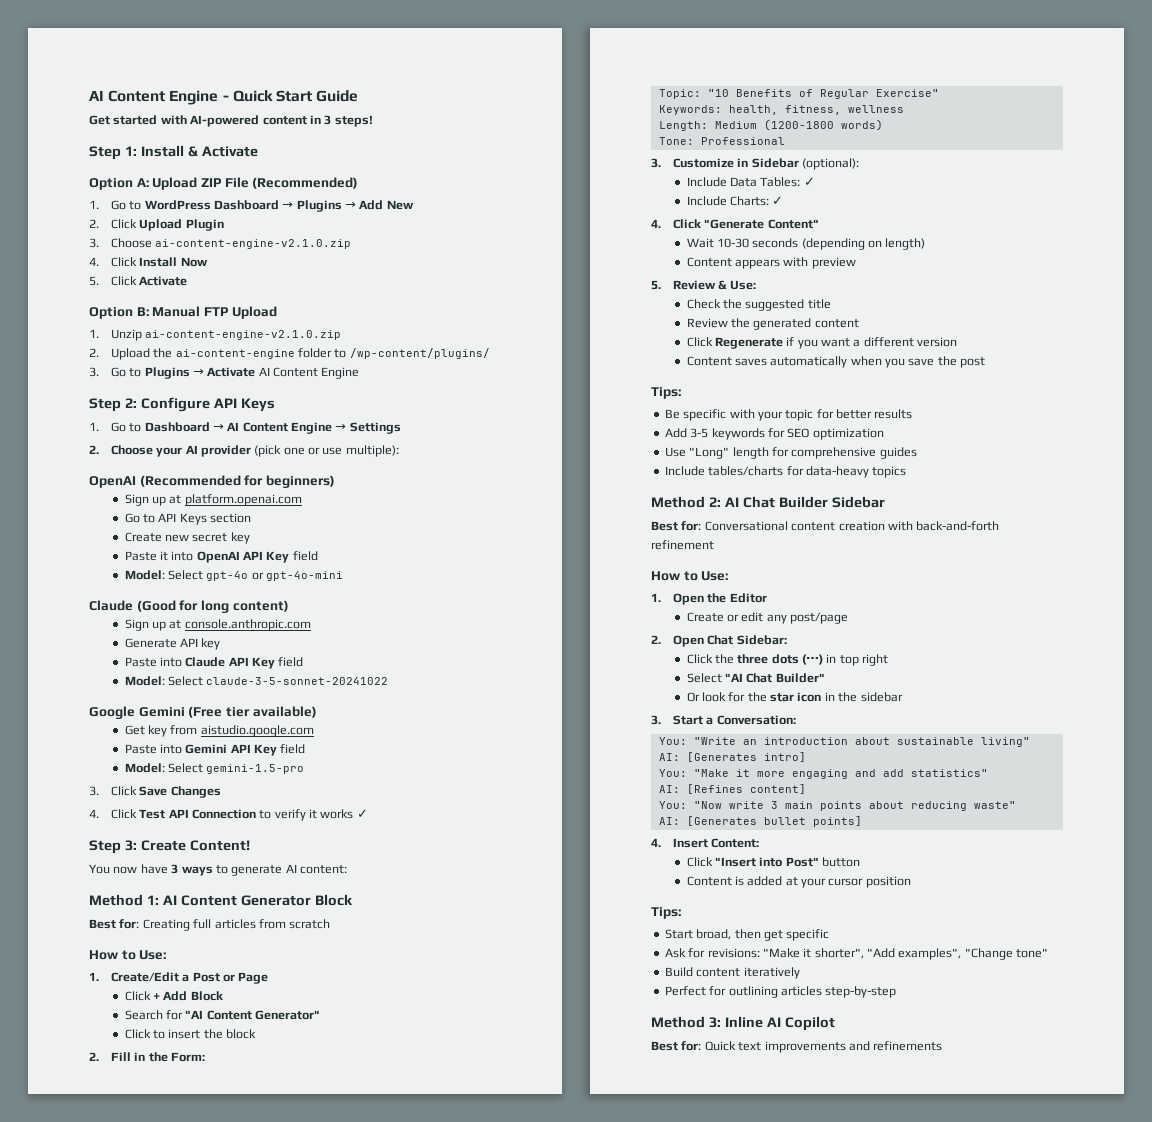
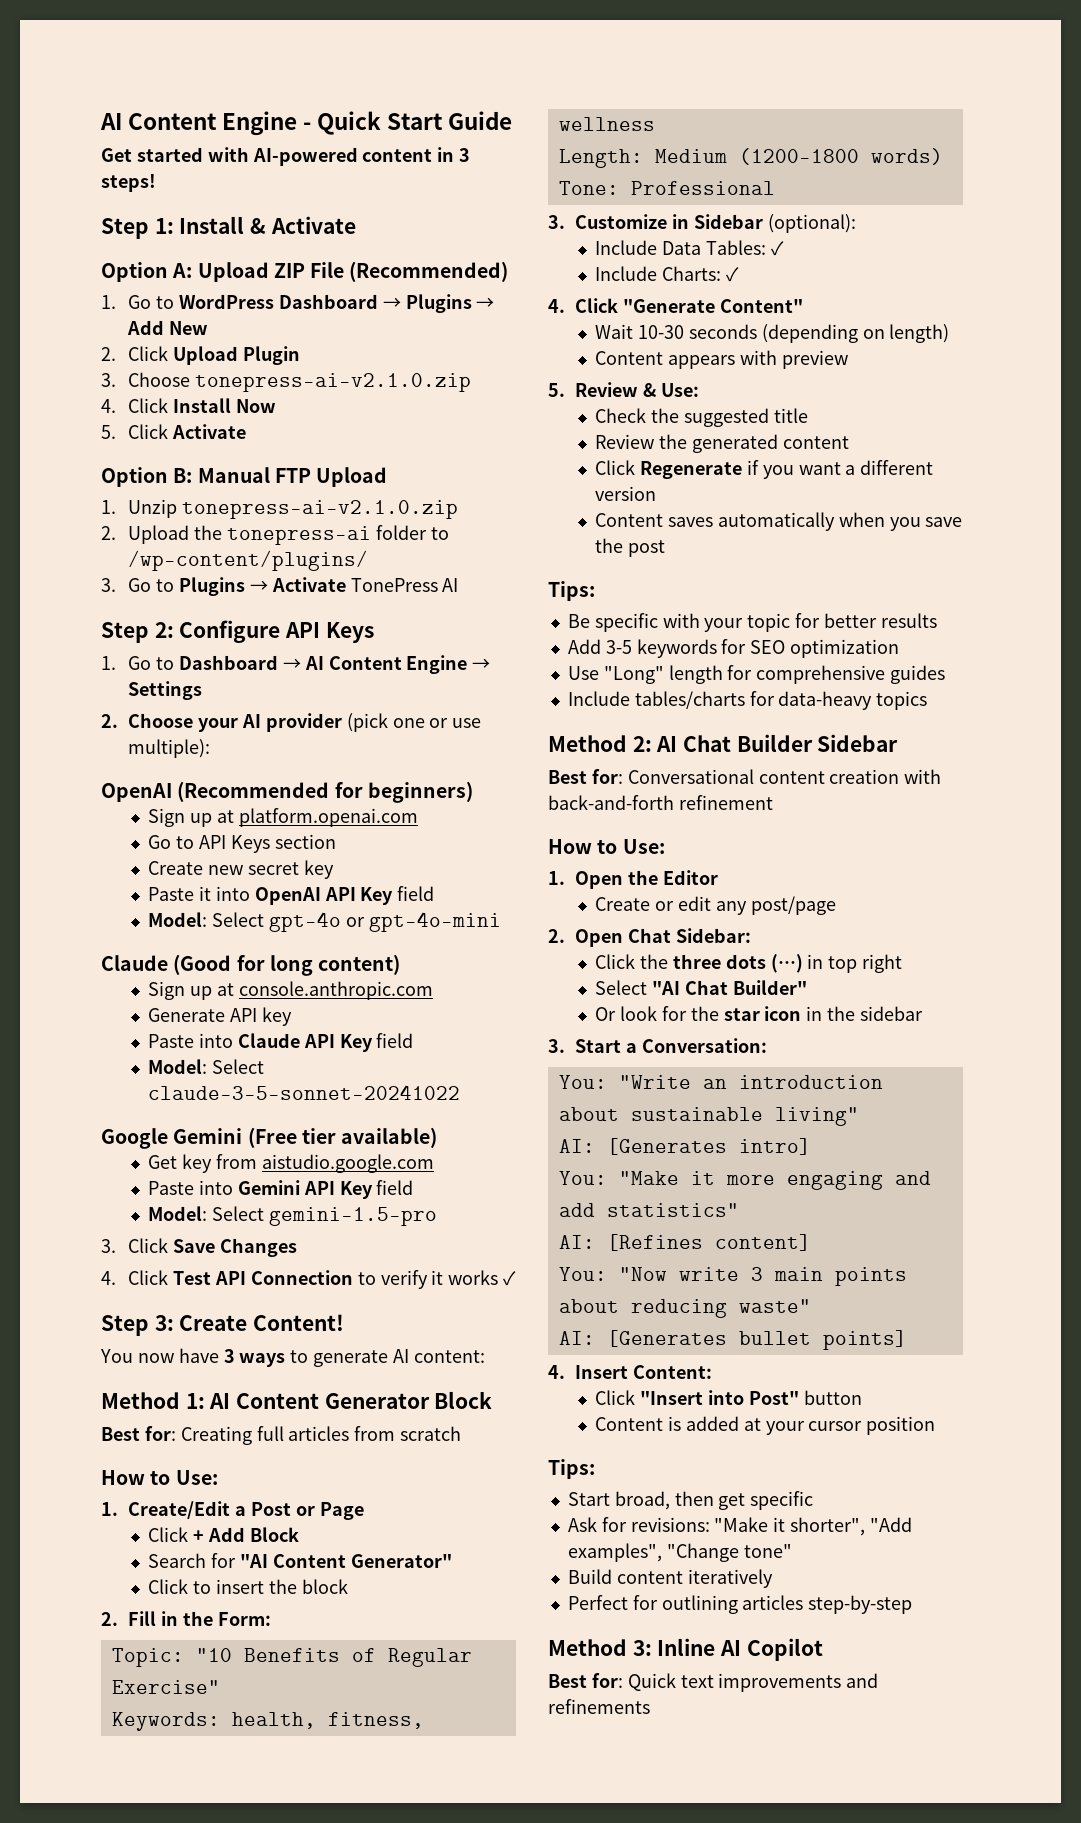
[155,239,352,249] ai-content-engine-v2.1.0.zip -> [195,373,472,392] tonepress-ai-v2.1.0.zip
[145,330,342,340] ai-content-engine-v2.1.0.zip -> [182,500,459,519] tonepress-ai-v2.1.0.zip
[175,349,295,359] ai-content-engine -> [226,526,371,545] tonepress-ai
[258,367,360,379] AI Content Engine -> [350,578,459,592] TonePress AI

